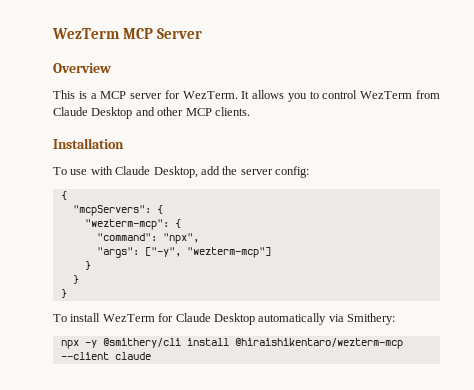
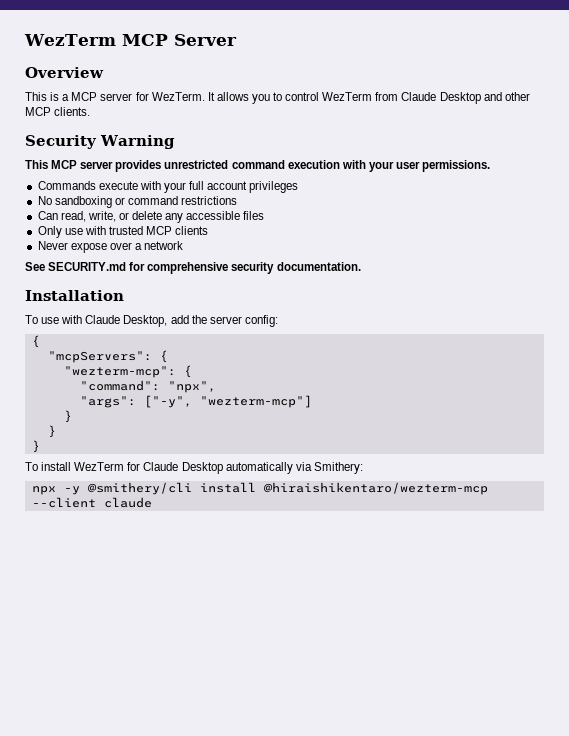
(250, 111) none -> [25,135,175,149] [25,160,491,172] [37,181,299,193] [37,196,238,208] [37,211,265,223] [37,226,209,238] [37,241,184,253] [25,262,361,274] // Security Warning // This MCP server provides unrestricted command execution with your user permissions. // Commands execute with your full account privileges // No sandboxing or command restrictions // Can read, write, or delete any accessible files // Only use with trusted MCP clients // Never expose over a network // See SECURITY.md for comprehensive security documentation.

